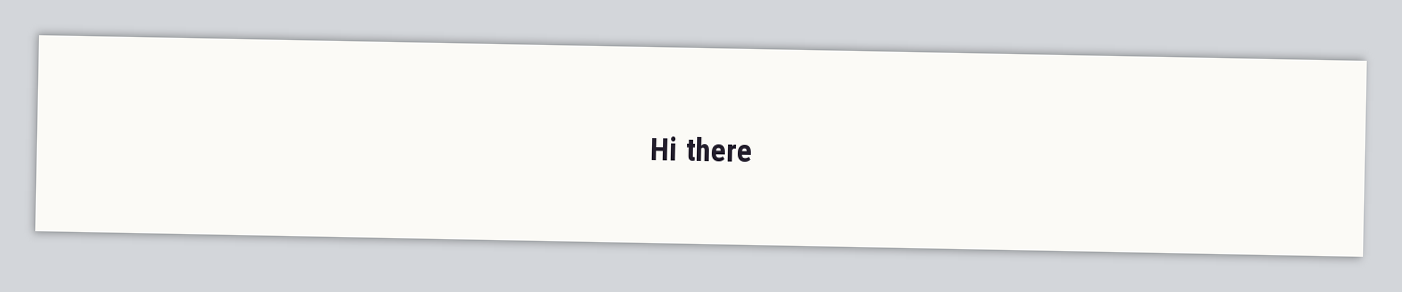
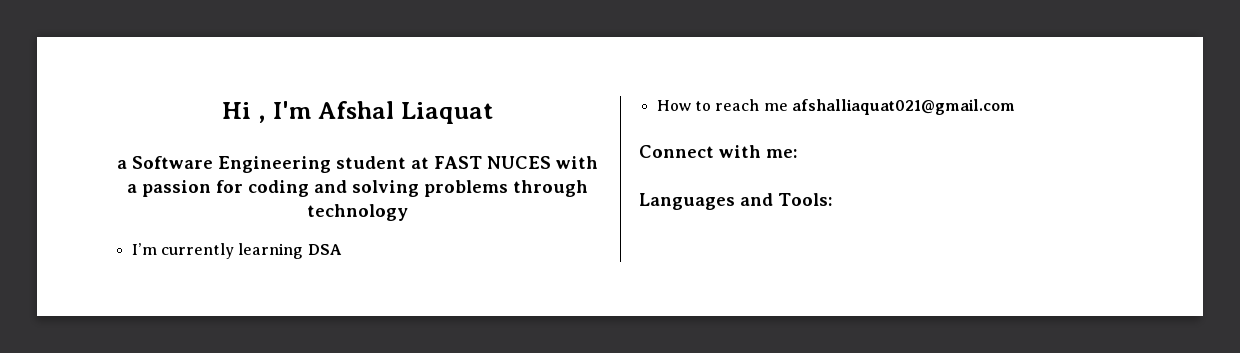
[684,136,753,162] there -> [257,101,493,124] [117,156,598,173] [127,180,588,197] [307,204,408,221] [131,243,342,259] [656,99,1015,115] [639,145,798,158] [639,193,833,210] , I'm Afshal Liaquat // a Software Engineering student at FAST NUCES with a passion for coding and solving problems through technology // I’m currently learning DSA // How to reach me afshalliaquat021@gmail.com // Connect with me: // Languages and Tools:

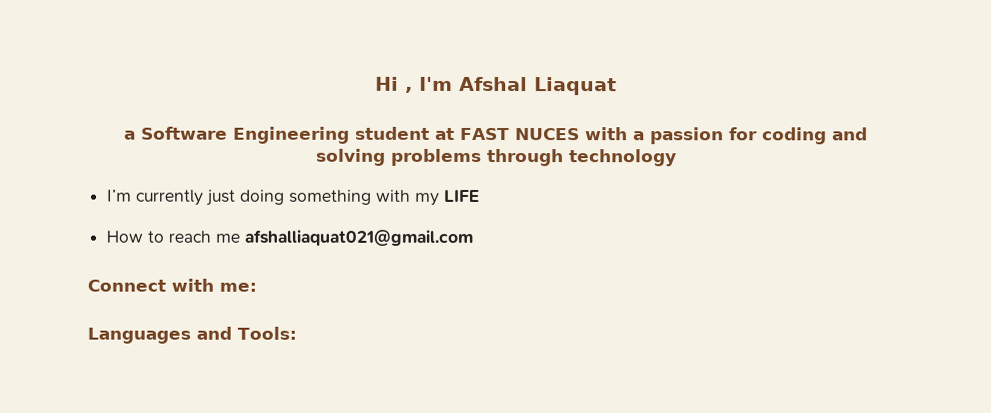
[238,243,342,259] learning DSA -> [206,189,481,206] just doing something with my LIFE

